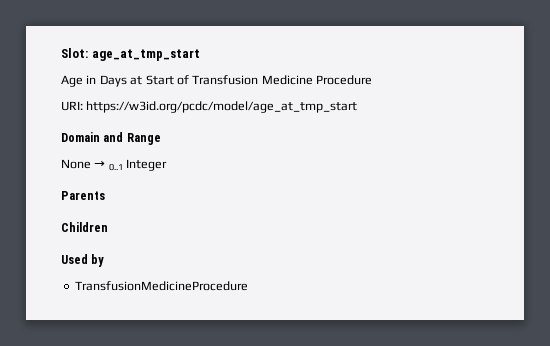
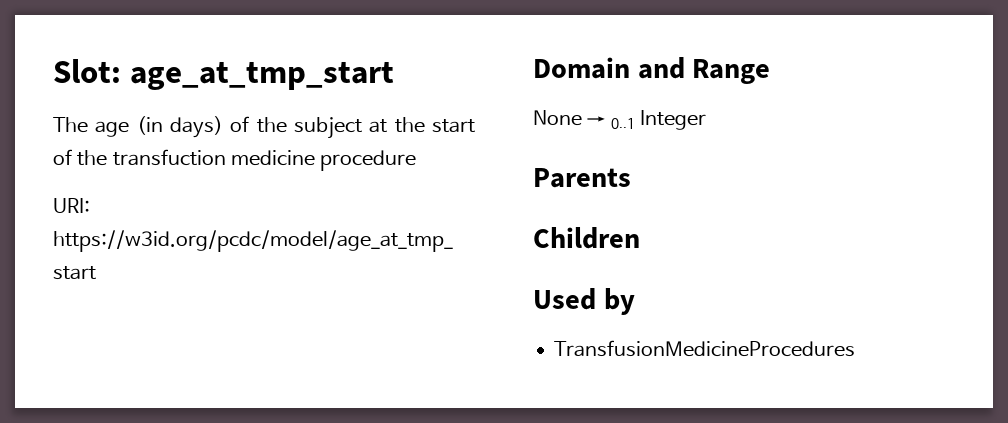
[61,75,372,87] Age in Days at Start of Transfusion Medicine Procedure -> [53,116,475,139] [53,149,417,171] The age (in days) of the subject at the start of the transfuction medicine procedure
[74,281,248,291] TransfusionMedicineProcedure -> [554,340,856,357] TransfusionMedicineProcedures

